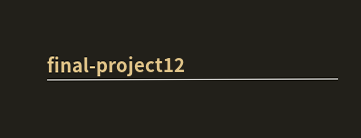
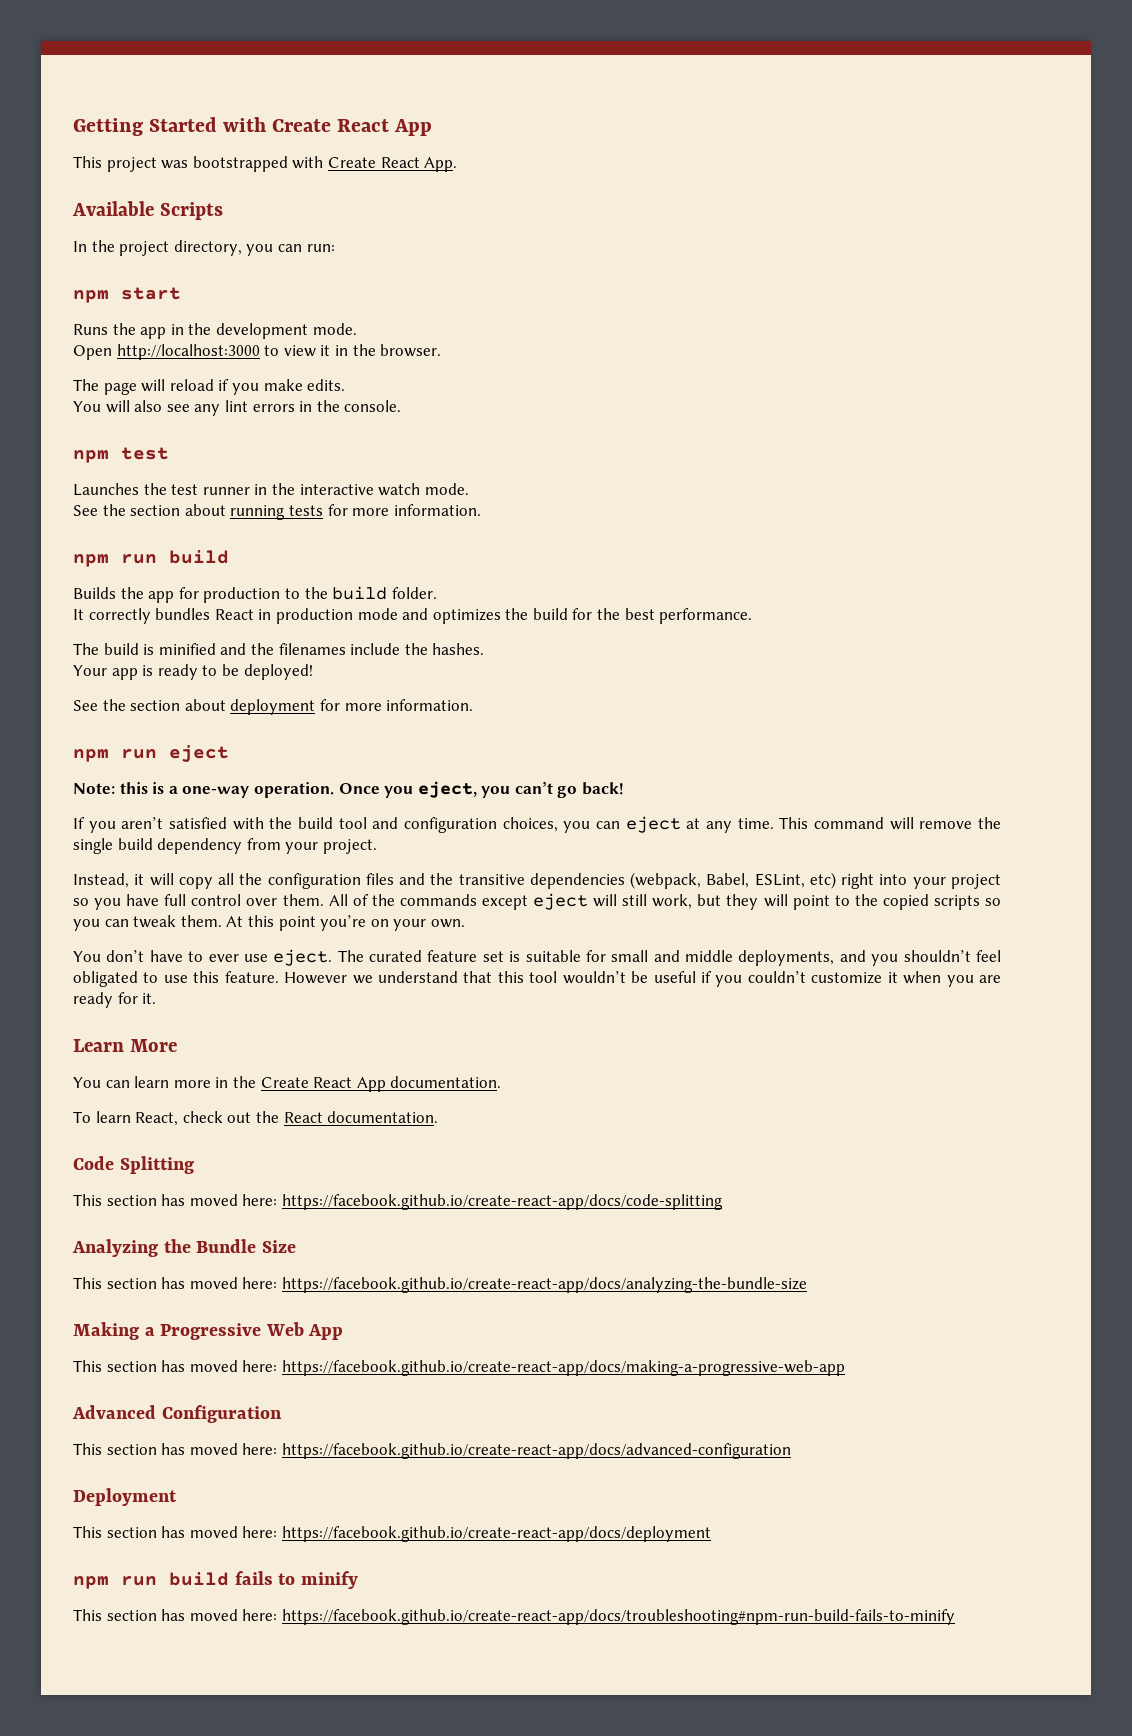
[46,55,186,77] final-project12 -> [73,117,433,136] [73,156,458,172] [72,201,223,220] [73,240,335,256] [73,287,181,303] [73,323,357,339] [73,344,442,360] [73,379,346,395] [73,400,402,416] [73,447,169,463] [73,483,469,496] [73,504,481,520] [73,550,229,567] [73,586,437,603] [73,608,753,624] [73,643,485,655] [73,664,313,680] [73,699,474,715] [73,745,229,762] [73,781,625,798] [73,816,1001,833] [73,838,377,854] [73,872,1002,889] [73,893,1002,910] [73,915,465,931] [73,949,1002,966] [73,971,1002,987] [73,992,157,1008] [73,1039,177,1052] [73,1076,502,1092] [73,1111,439,1126] [73,1156,194,1174] [73,1194,723,1210] [72,1239,296,1257] [73,1277,807,1293] [73,1322,344,1340] [73,1360,845,1376] [72,1405,282,1423] [73,1443,791,1459] [73,1488,177,1506] [73,1526,711,1542] [73,1571,358,1589] [73,1609,955,1625] Getting Started with Create React App // This project was bootstrapped with Create React App. // Available Scripts // In the project directory, you can run: // npm start // Runs the app in the development mode. // Open http://localhost:3000 to view it in the browser. // The page will reload if you make edits. // You will also see any lint errors in the console. // npm test // Launches the test runner in the interactive watch mode. // See the section about running tests for more information. // npm run build // Builds the app for production to the build folder. // It correctly bundles React in production mode and optimizes the build for the best performance. // The build is minified and the filenames include the hashes. // Your app is ready to be deployed! // See the section about deployment for more information. // npm run eject // Note: this is a one-way operation. Once you eject, you can’t go back! // If you aren’t satisfied with the build tool and configuration choices, you can eject at any time. This command will remove the single build dependency from your project. // Instead, it will copy all the configuration files and the transitive dependencies (webpack, Babel, ESLint, etc) right into your project so you have full control over them. All of the commands except eject will still work, but they will point to the copied scripts so you can tweak them. At this point you’re on your own. // You don’t have to ever use eject. The curated feature set is suitable for small and middle deployments, and you shouldn’t feel obligated to use this feature. However we understand that this tool wouldn’t be useful if you couldn’t customize it when you are ready for it. // Learn More // You can learn more in the Create React App documentation. // To learn React, check out the React documentation. // Code Splitting // This section has moved here: https://facebook.github.io/create-react-app/docs/code-splitting // Analyzing the Bundle Size // This section has moved here: https://facebook.github.io/create-react-app/docs/analyzing-the-bundle-size // Making a Progressive Web App // This section has moved here: https://facebook.github.io/create-react-app/docs/making-a-progressive-web-app // Advanced Configuration // This section has moved here: https://facebook.github.io/create-react-app/docs/advanced-configuration // Deployment // This section has moved here: https://facebook.github.io/create-react-app/docs/deployment // npm run build fails to minify // This section has moved here: https://facebook.github.io/create-react-app/docs/troubleshooting#npm-run-build-fails-to-minify

